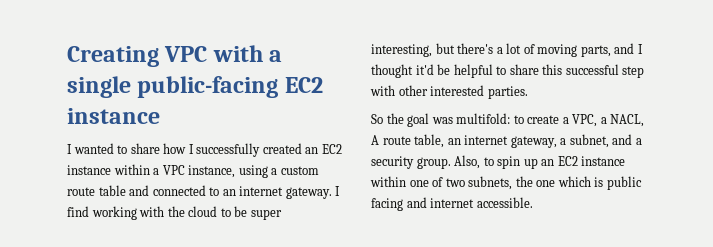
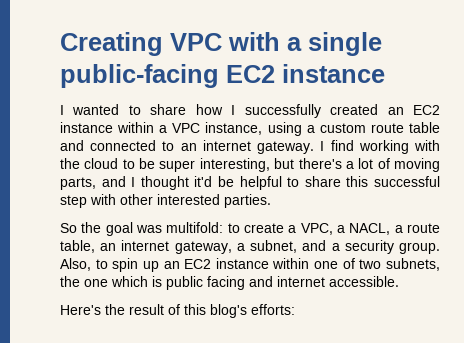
[371,135,379,145] A -> [394,225,403,233] a
(533, 202) none -> [60,304,295,318] // Here's the result of this blog's efforts:

